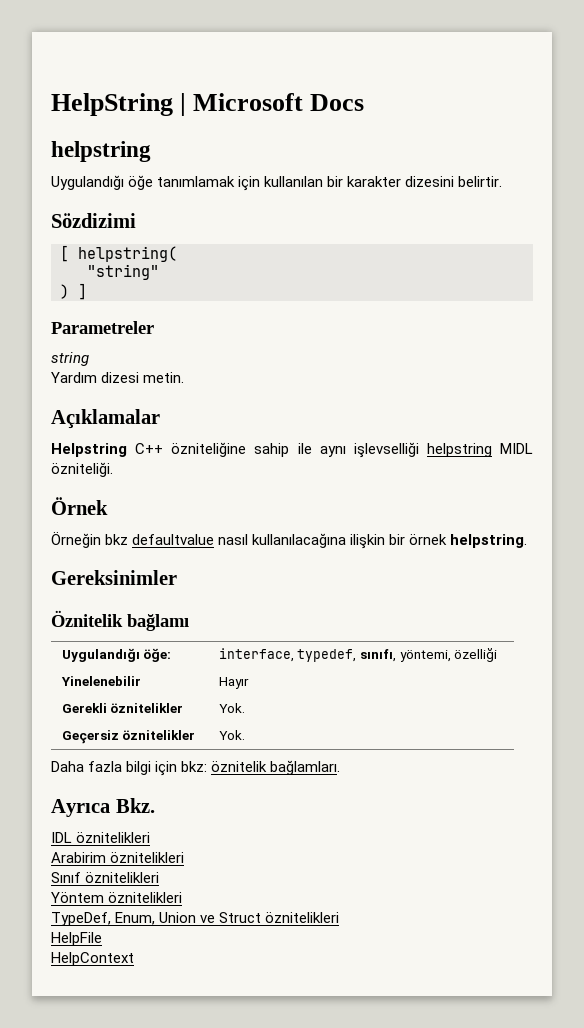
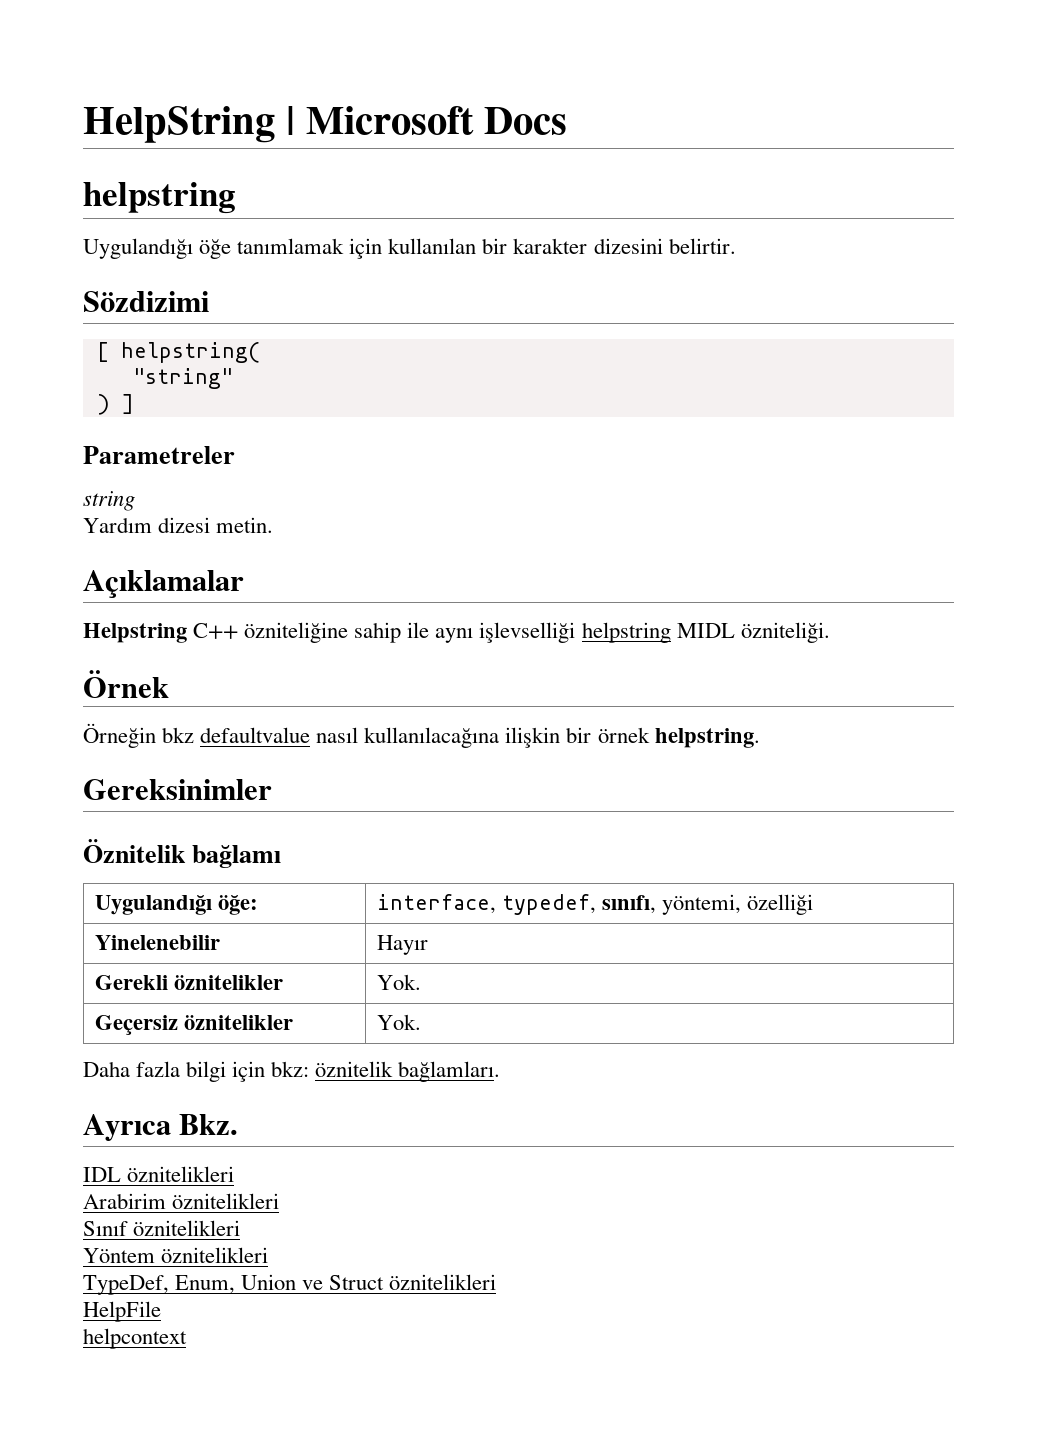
[51,952,134,966] HelpContext -> [83,1328,187,1349] helpcontext

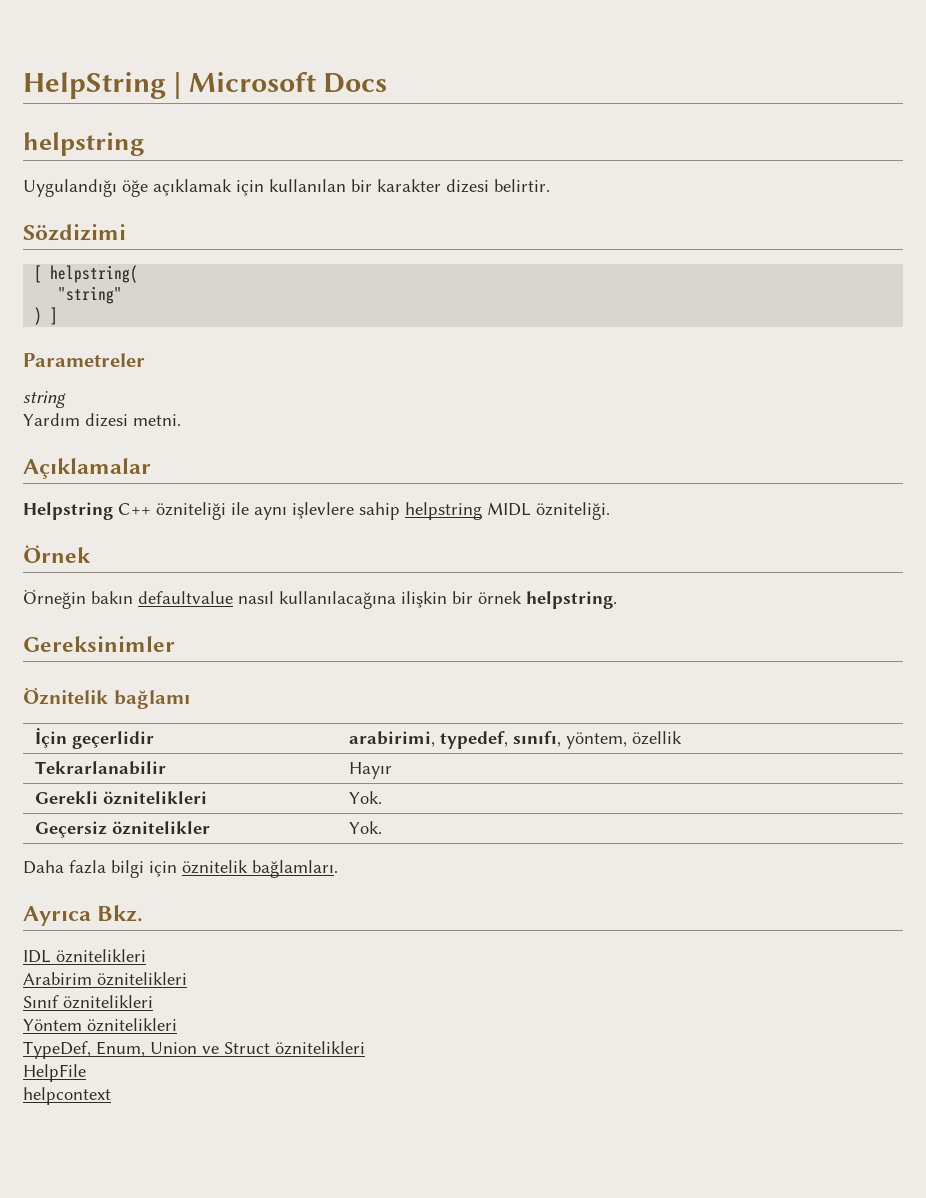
[237,238,345,254] tanımlamak -> [153,179,232,196] açıklamak
[593,238,663,254] dizesini -> [446,179,489,193] dizesi
[216,517,274,533] metin. -> [133,414,181,426] metni.
[244,622,576,643] özniteliğine sahip ile aynı işlevselliği -> [156,502,400,520] özniteliği ile aynı işlevlere sahip
[162,727,195,743] bkz -> [91,591,133,604] bakın
[94,895,259,915] [376,894,814,915] [94,935,220,950] Uygulandığı öğe: | interface, typedef, sınıfı, yöntemi, özelliği // Yinelenebilir -> [35,728,155,749] [349,731,683,749] [35,761,167,775] İçin geçerlidir | arabirimi, typedef, sınıfı, yöntem, özellik // Tekrarlanabilir
[174,975,284,990] öznitelikler -> [103,791,208,805] öznitelikleri
[271,1061,310,1077] bkz: -> (177, 869) none

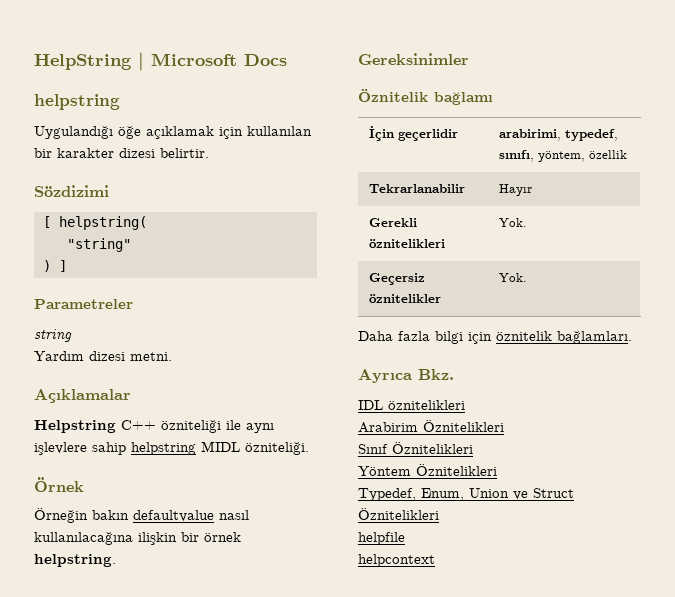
[97,972,187,986] öznitelikleri -> [423,420,504,432] Öznitelikleri
[63,995,153,1009] öznitelikleri -> [392,442,473,454] Öznitelikleri
[87,1018,177,1032] [23,1041,91,1059] öznitelikleri // TypeDef, -> [416,464,497,476] [358,488,416,501] Öznitelikleri // Typedef,
[275,1041,365,1055] [23,1064,86,1082] öznitelikleri // HelpFile -> [358,508,439,520] [358,532,405,545] Öznitelikleri // helpfile

